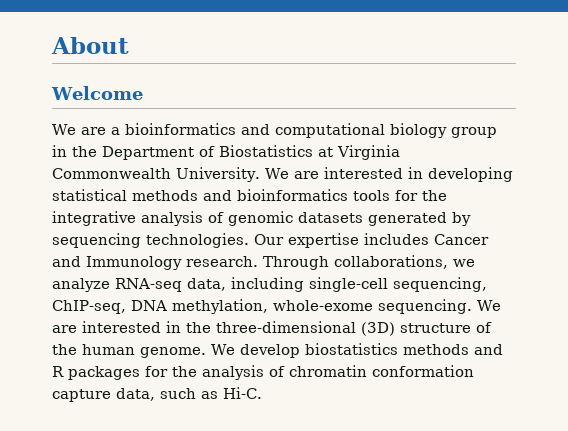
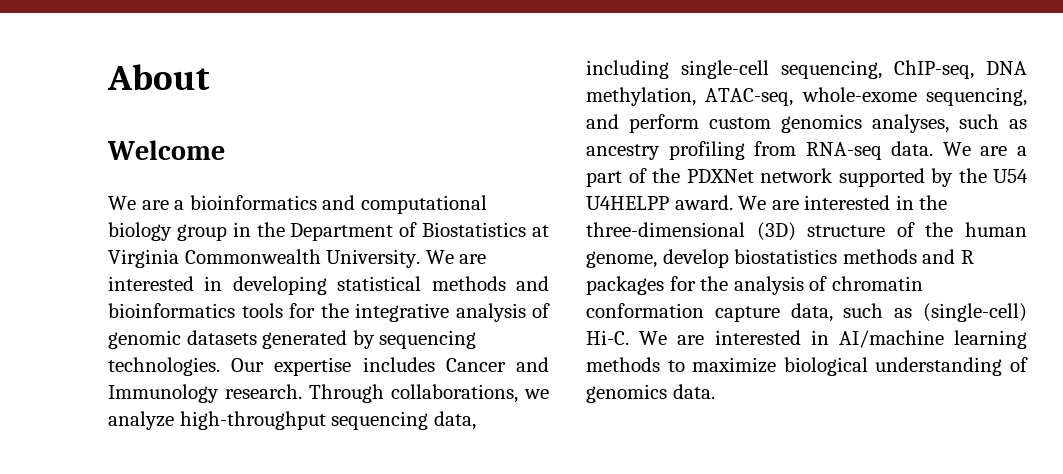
[115,278,182,292] RNA-seq -> [179,411,429,430] high-throughput sequencing
[273,299,472,314] whole-exome sequencing. -> [705,87,1027,106] [586,114,1027,133] [586,141,1027,160] [586,168,1028,187] [586,195,733,210] ATAC-seq, whole-exome sequencing, and perform custom genomics analyses, such as ancestry profiling from RNA-seq data. We are a part of the PDXNet network supported by the U54 U4HELPP award.
[140,344,235,358] genome. We -> [586,251,657,268] genome,
[223,387,262,399] Hi-C. -> [923,303,1027,322] [586,330,1027,349] [586,357,1028,376] [586,384,715,403] (single-cell) Hi-C. We are interested in AI/machine learning methods to maximize biological understanding of genomics data.

